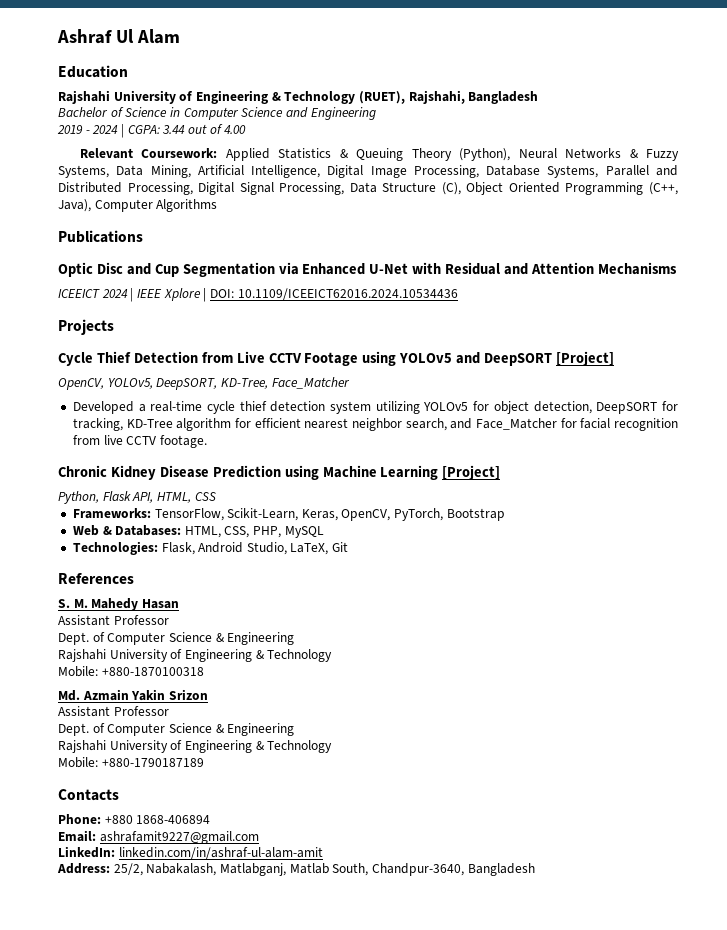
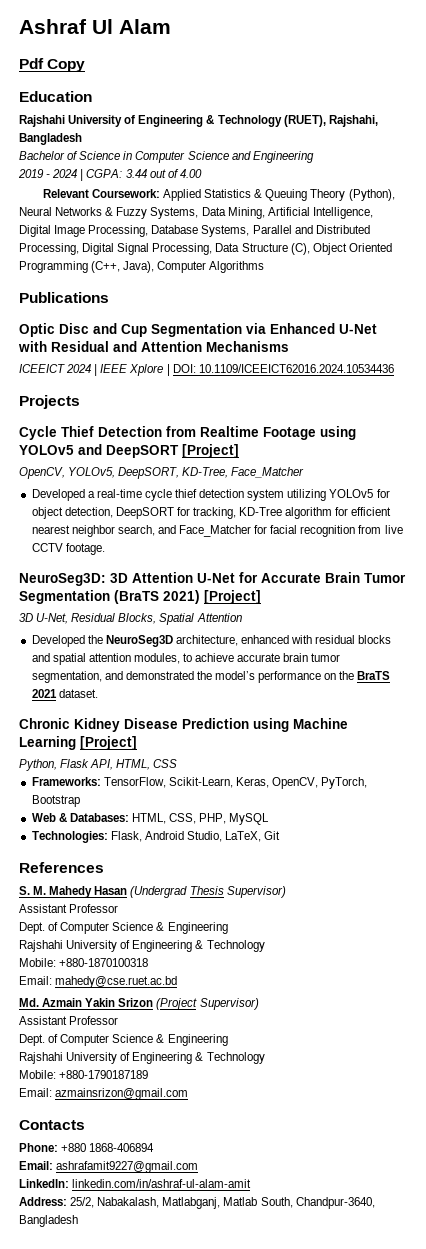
(180, 36) none -> [19,58,86,72] // Pdf Copy
[236,351,302,363] Live CCTV -> [200,426,259,437] Realtime
(207, 441) none -> [19,572,406,586] [19,590,261,604] [19,613,242,625] [31,635,392,647] [31,653,341,665] [31,671,391,683] [31,689,98,698] // NeuroSeg3D: 3D Attention U-Net for Accurate Brain Tumor Segmentation (BraTS 2021) [Project] // 3D U-Net, Residual Blocks, Spatial Attention // Developed the NeuroSeg3D architecture, enhanced with residual blocks and spatial attention modules, to achieve accurate brain tumor segmentation, and demonstrated the model’s performance on the BraTS 2021 dataset.
(179, 604) none -> [130,886,286,898] (Undergrad Thesis Supervisor)
(204, 671) none -> [19,976,178,988] // Email: mahedy@cse.ruet.ac.bd
(208, 694) none -> [156,998,259,1010] (Project Supervisor)
(204, 762) none -> [19,1088,189,1100] // Email: azmainsrizon@gmail.com

